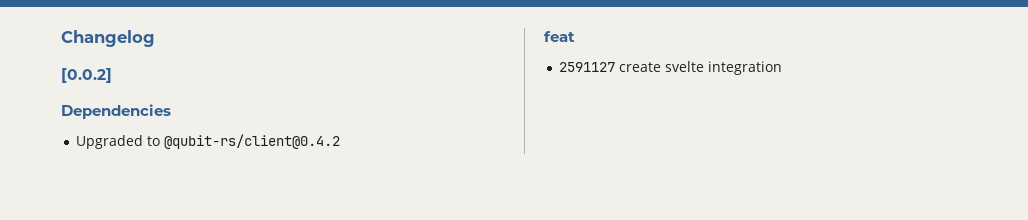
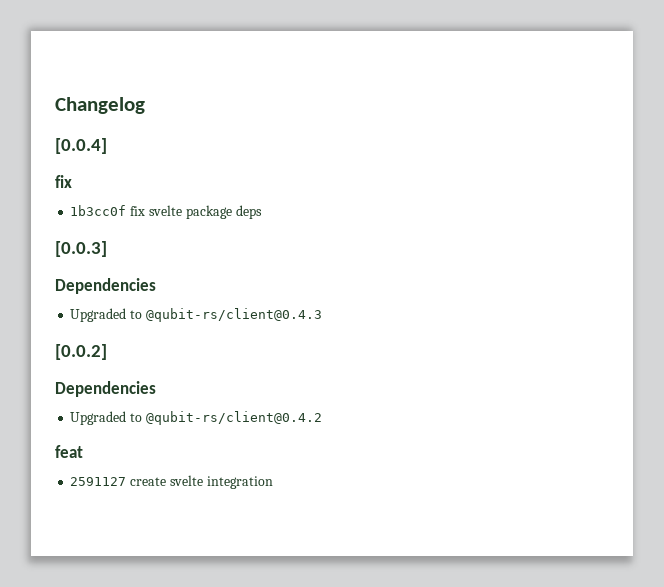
(155, 38) none -> [55,138,107,154] [55,175,72,188] [70,205,262,219] [55,241,107,257] [55,278,156,294] [70,308,322,322] // [0.0.4] // fix // 1b3cc0f fix svelte package deps // [0.0.3] // Dependencies // Upgraded to @qubit-rs/client@0.4.3

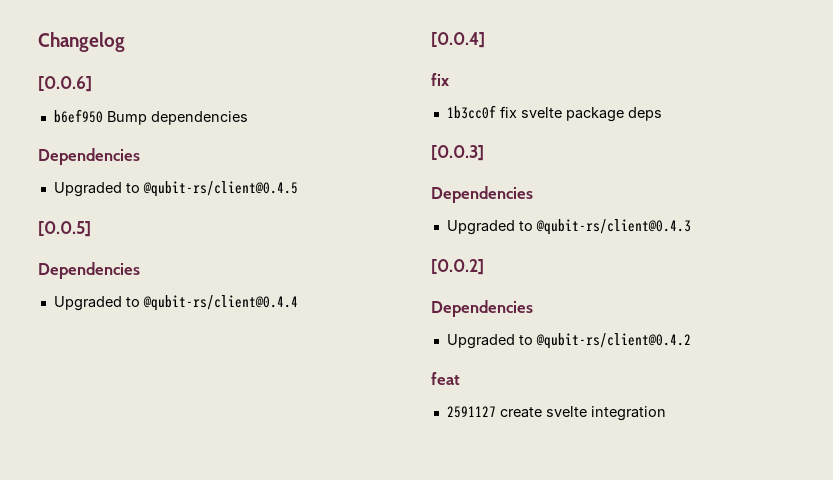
(145, 105) none -> [38,76,92,92] [53,109,248,125] [38,148,140,165] [53,181,298,197] [38,221,91,237] [38,262,140,279] [53,295,298,311] // [0.0.6] // b6ef950 Bump dependencies // Dependencies // Upgraded to @qubit-rs/client@0.4.5 // [0.0.5] // Dependencies // Upgraded to @qubit-rs/client@0.4.4

